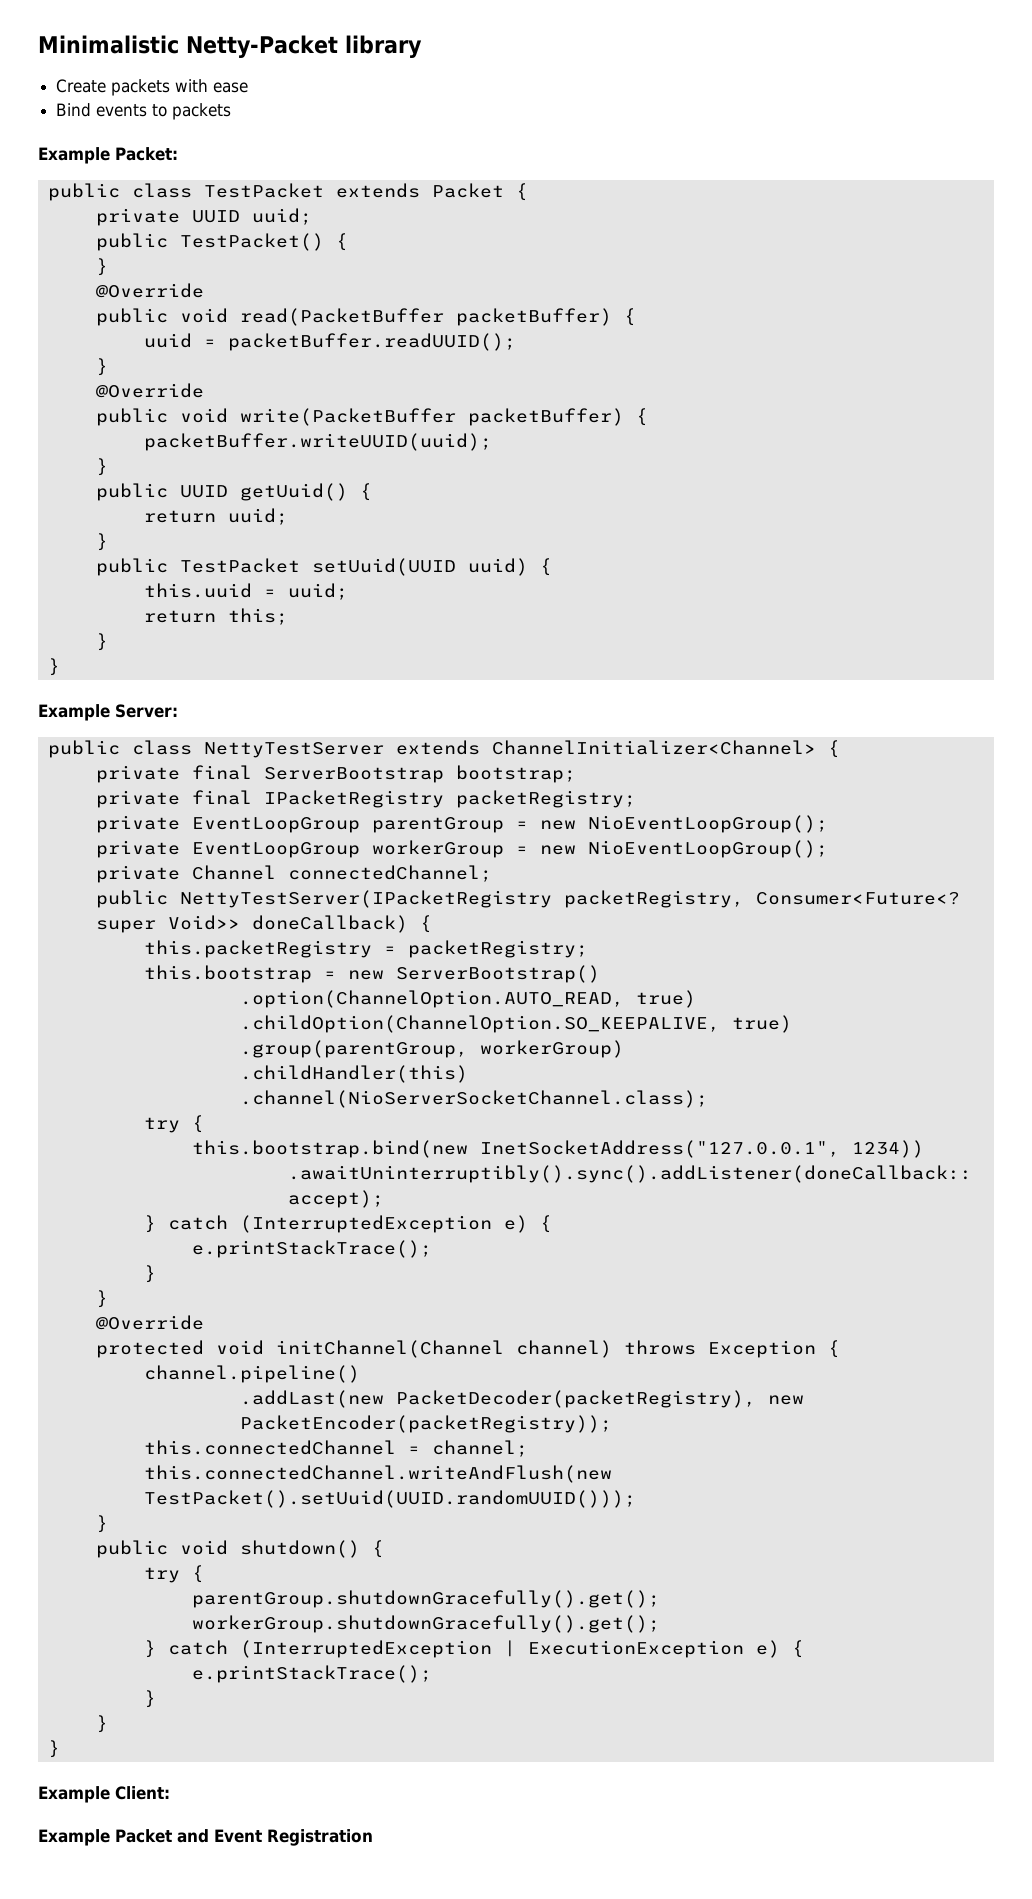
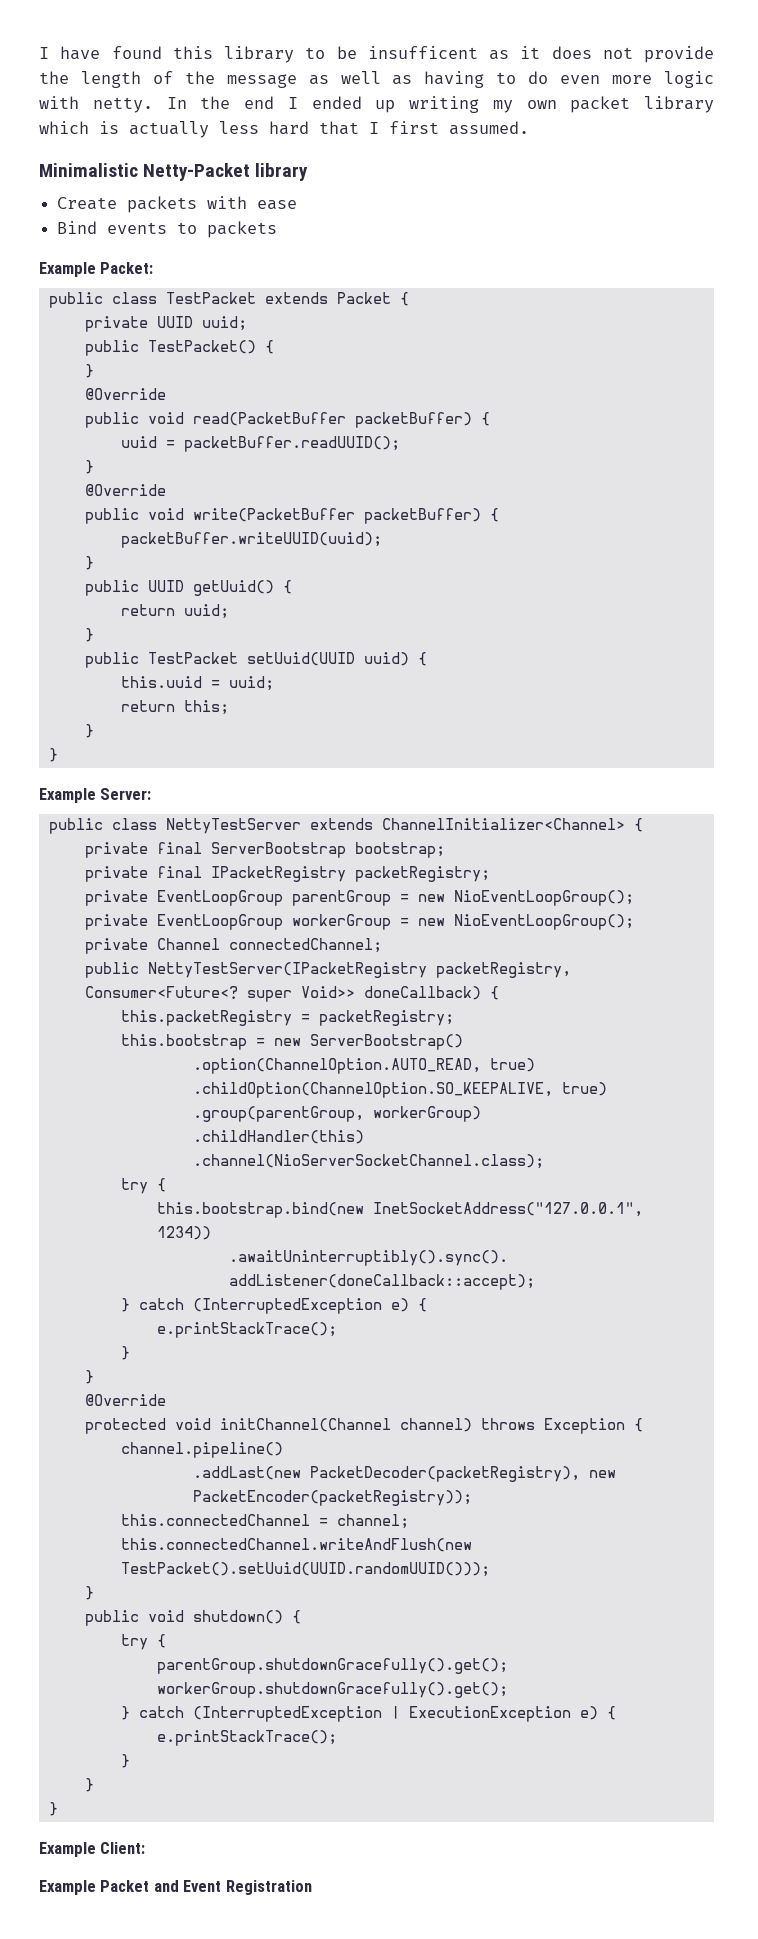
(38, 44) none -> [39,46,714,63] [39,71,714,88] [39,96,714,113] [39,121,529,138] I have found this library to be insufficent as it does not provide the length of the message as well as having to do even more logic with netty. In the end I ended up writing my own packet library which is actually less hard that I first assumed. //

